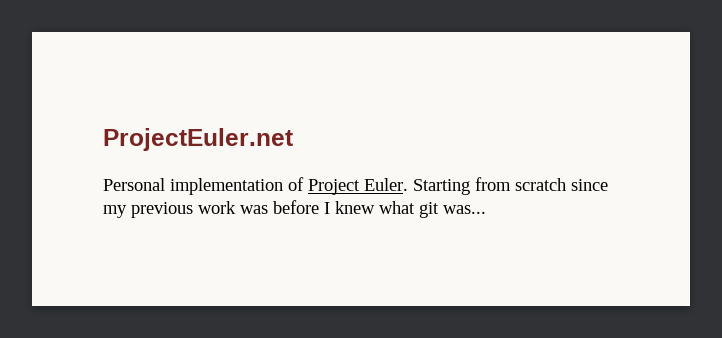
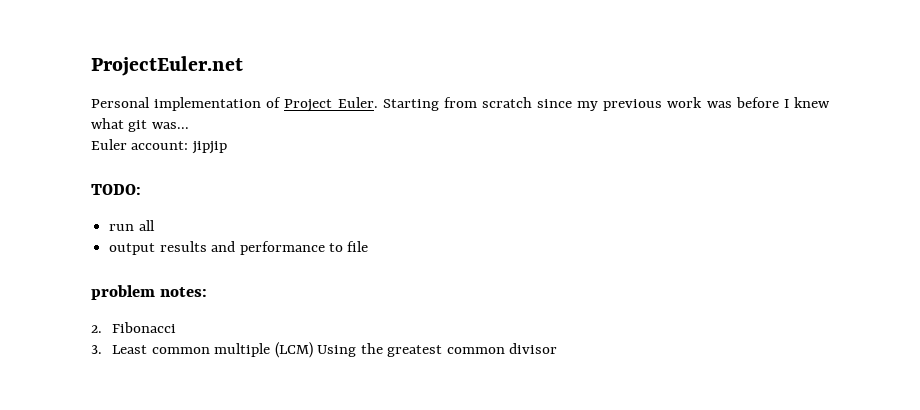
(486, 209) none -> [91,139,227,154] [91,184,141,195] [109,220,155,231] [109,241,369,255] [91,285,207,300] [91,322,177,333] [91,342,558,358] // Euler account: jipjip // TODO: // run all // output results and performance to file // problem notes: // 2. Fibonacci // 3. Least common multiple (LCM) Using the greatest common divisor

